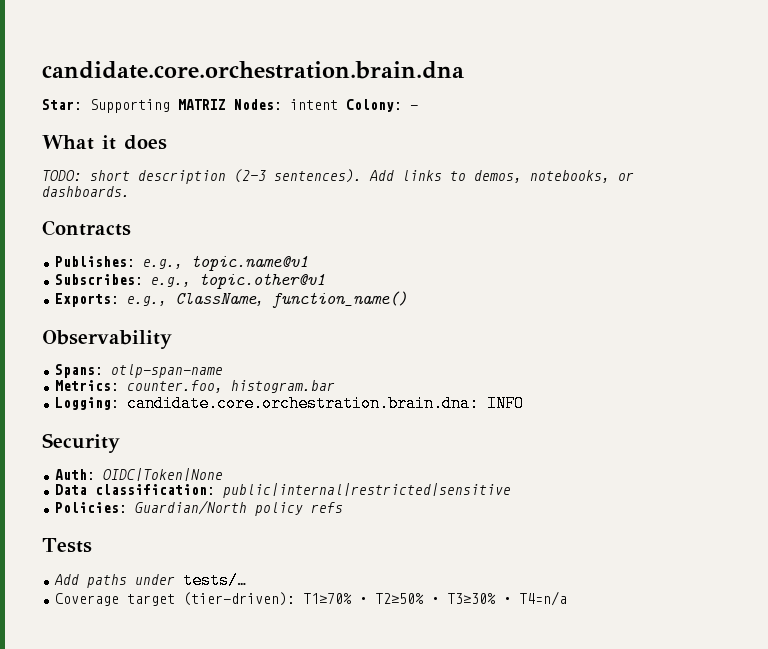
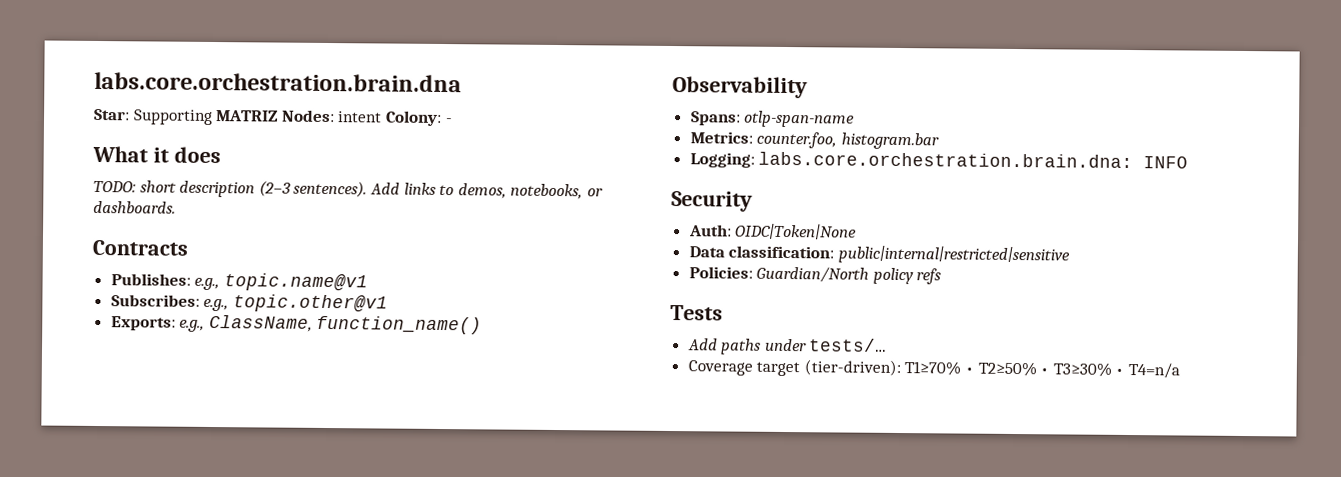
[42,61,464,79] candidate.core.orchestration.brain.dna -> [94,71,462,93] labs.core.orchestration.brain.dna
[126,395,479,412] candidate.core.orchestration.brain.dna: -> [758,151,1134,169] labs.core.orchestration.brain.dna:

